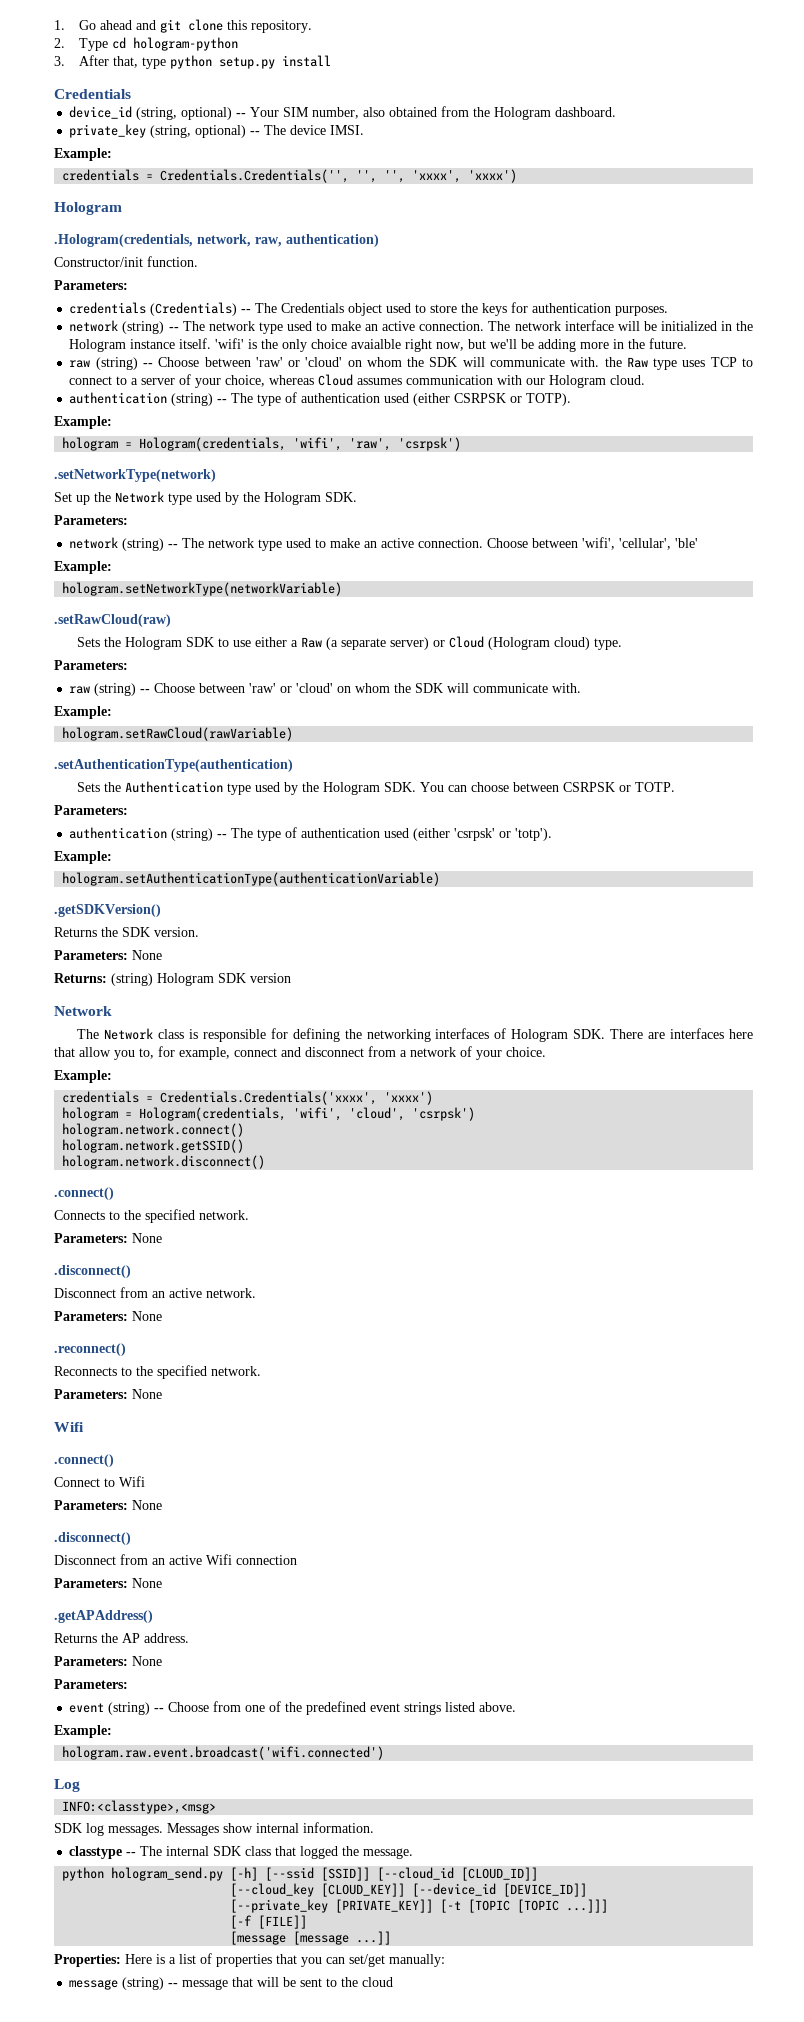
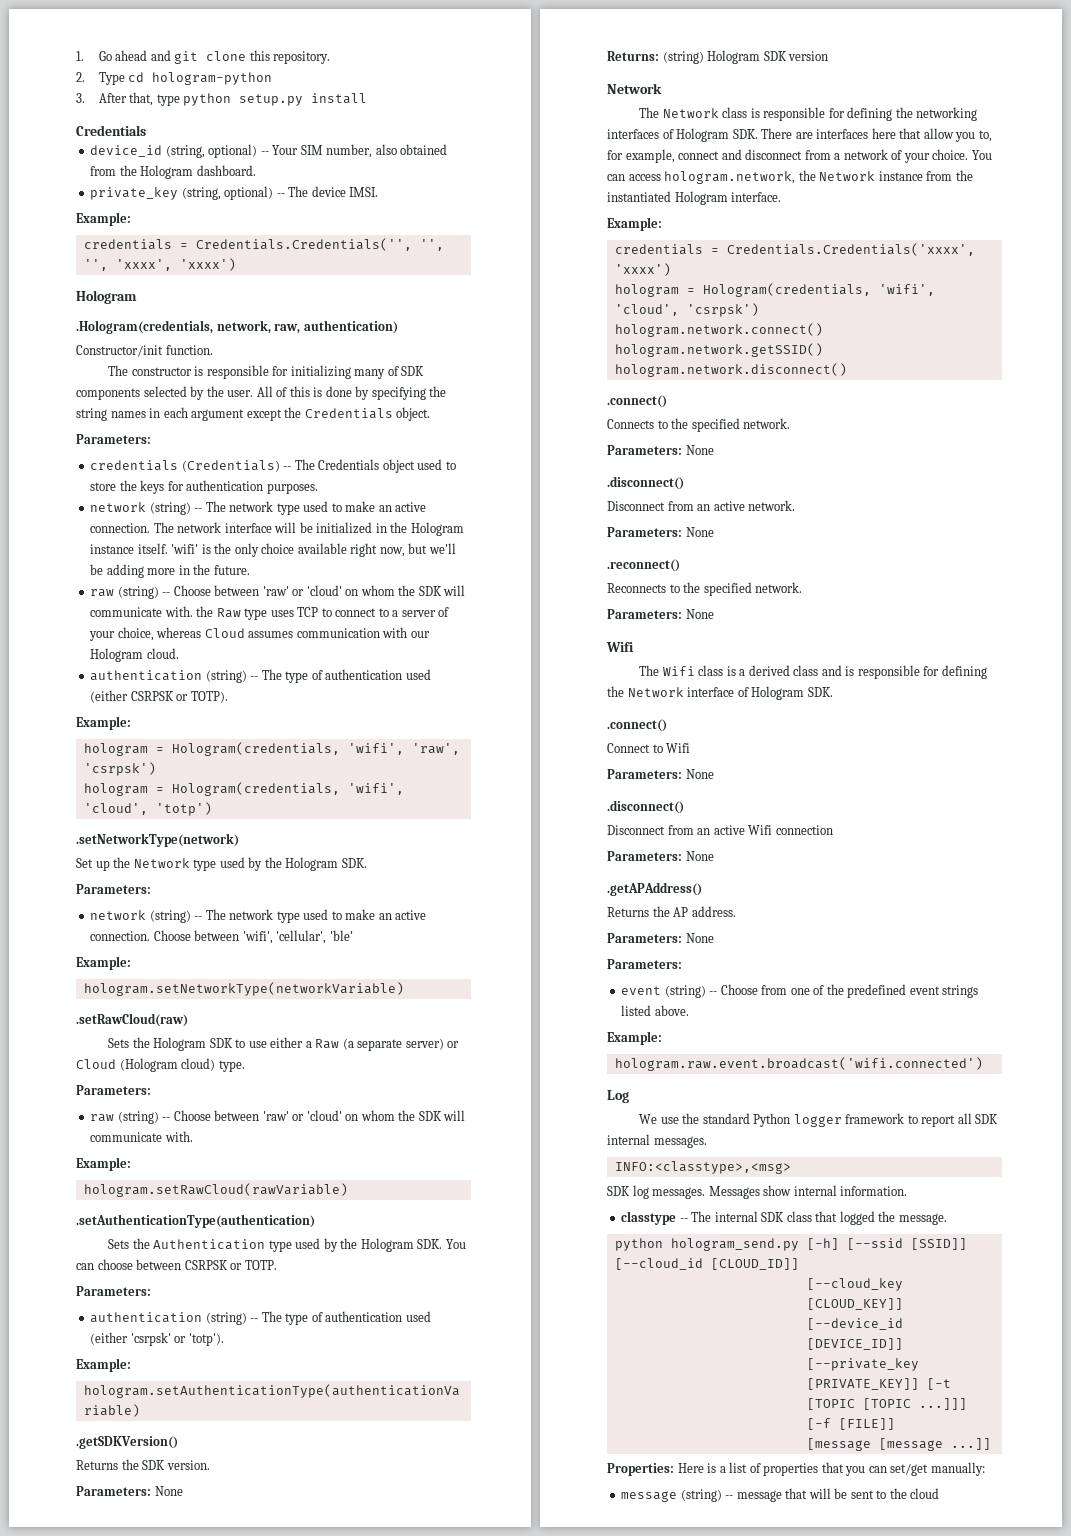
(198, 261) none -> [108,365,425,379] [76,386,447,400] [76,407,431,421] // The constructor is responsible for initializing many of SDK components selected by the user. All of this is done by specifying the string names in each argument except the Credentials object.
[351,339,402,349] avaialble -> [297,543,347,554] available
(462, 444) none -> [83,782,404,796] [83,802,212,816] // hologram = Hologram(credentials, 'wifi', 'cloud', 'totp')
(546, 1052) none -> [971,150,992,160] [607,170,973,184] [607,191,782,205] You can access hologram.network, the Network instance from the instantiated Hologram interface.
(84, 1427) none -> [639,665,987,679] [607,686,833,700] // The Wifi class is a derived class and is responsible for defining the Network interface of Hologram SDK.
(80, 1785) none -> [639,1113,999,1127] [607,1134,707,1148] // We use the standard Python logger framework to report all SDK internal messages.

